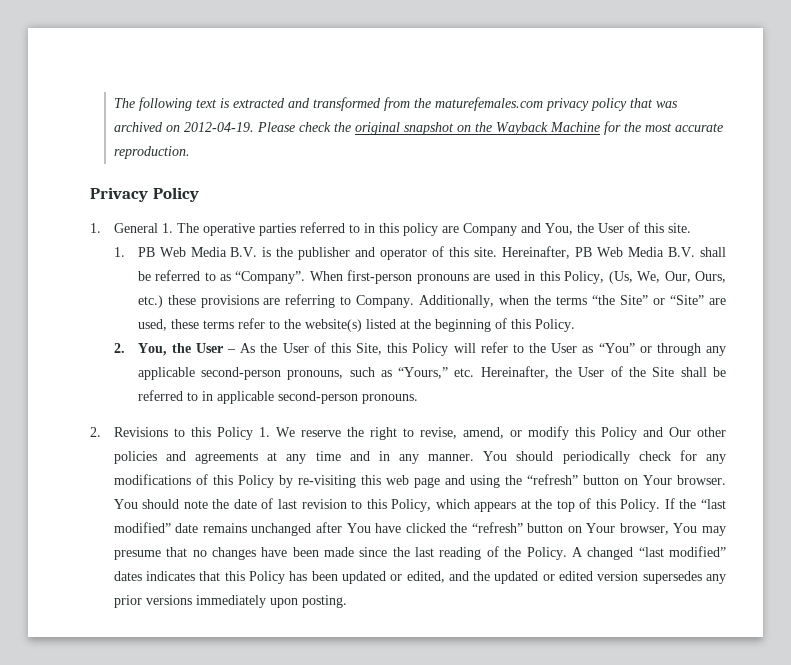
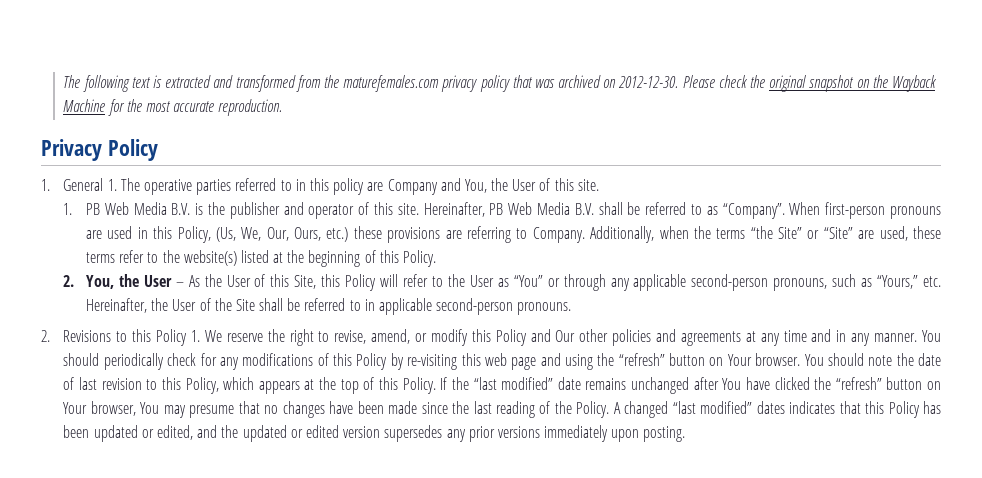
[183,122,254,132] 2012-04-19. -> [618,76,679,88] 2012-12-30.

